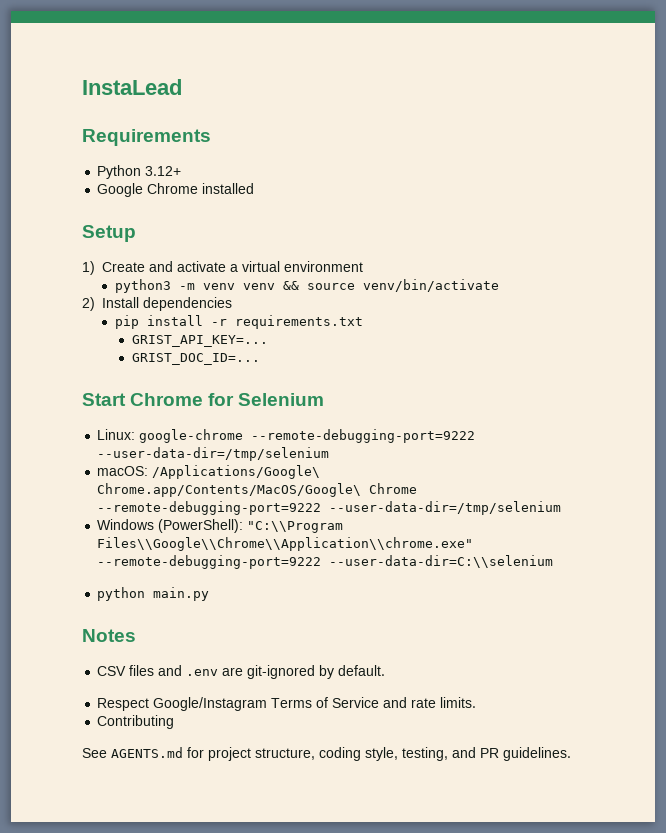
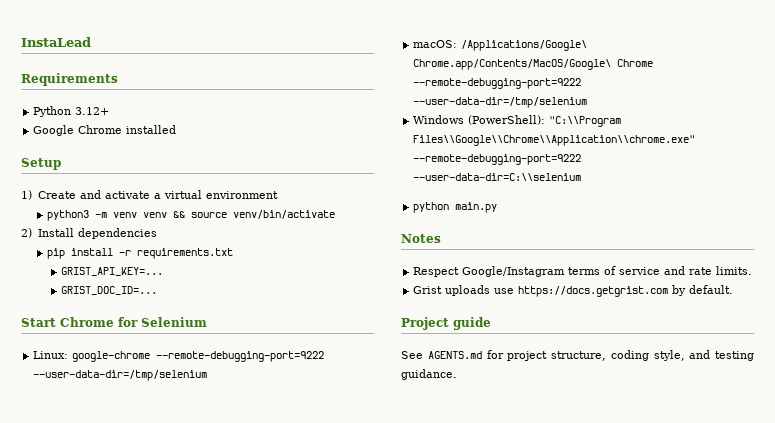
[97,665,386,679] // CSV files and .env are git-ignored by default. -> (441, 238) none
[271,697,380,708] Terms of Service -> [568,266,661,275] terms of service
[97,715,175,729] Contributing -> [413,285,734,297] [401,317,491,330] Grist uploads use https://docs.getgrist.com by default. // Project guide
[402,747,571,761] testing, and PR guidelines. -> [689,350,754,361] [401,369,457,380] and testing guidance.

